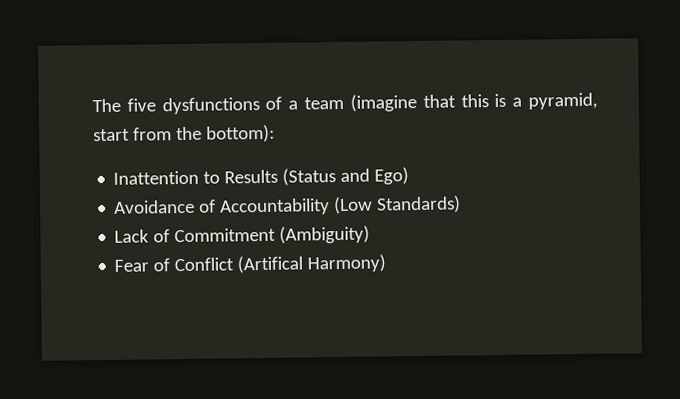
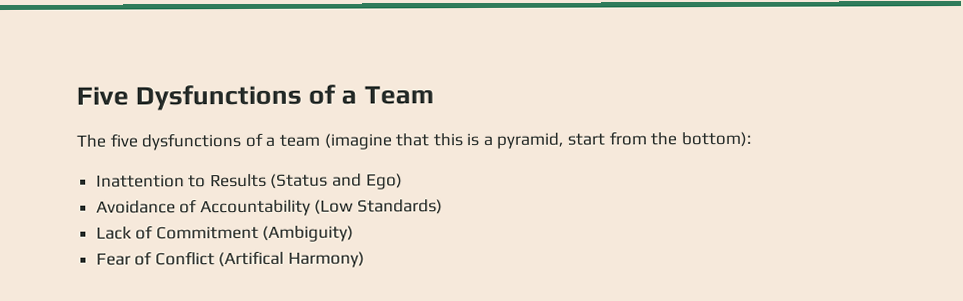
(92, 105) none -> [76,84,434,111] Five Dysfunctions of a Team //

